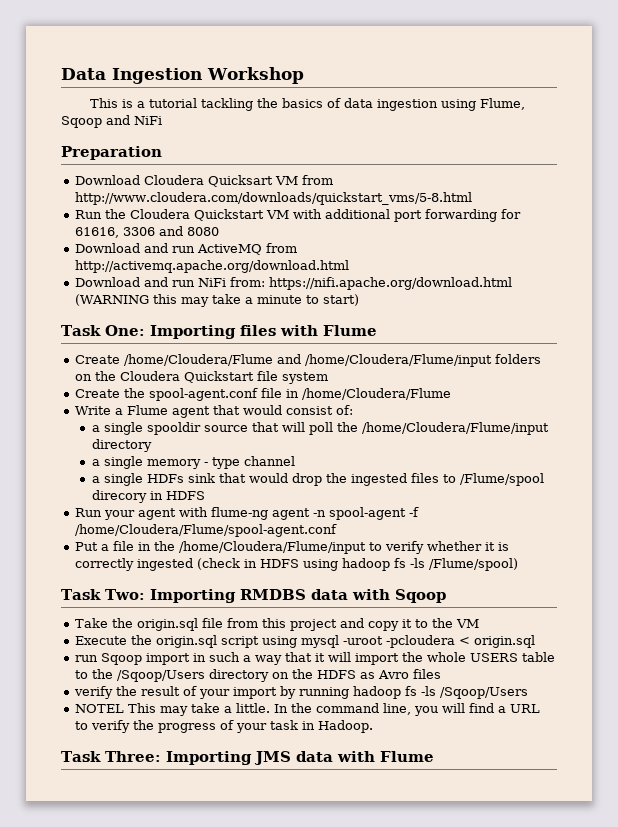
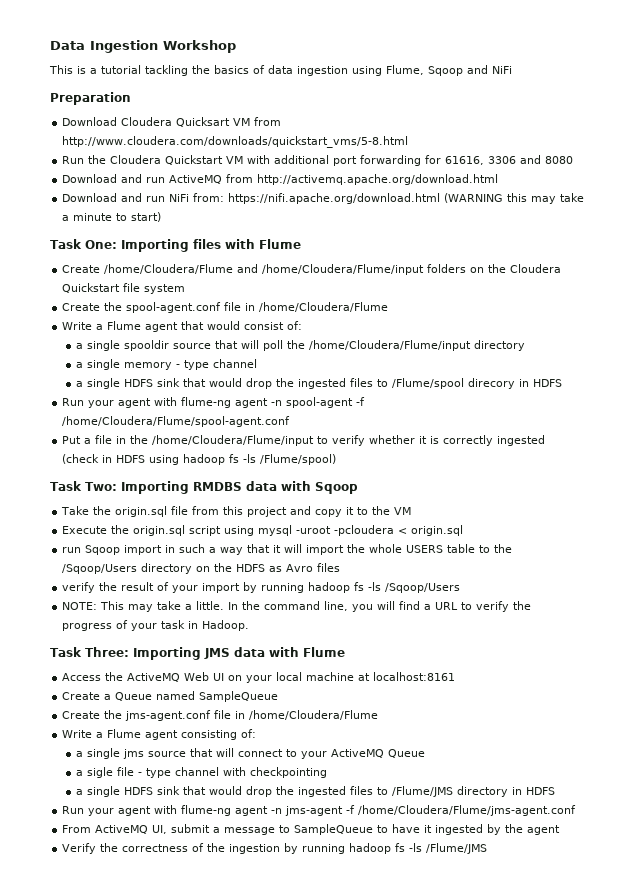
[147,474,185,483] HDFs -> [123,379,153,387] HDFS
[75,704,125,713] NOTEL -> [62,602,98,610] NOTE:
(434, 756) none -> [62,672,456,683] [62,691,279,702] [62,710,379,721] [62,729,257,740] [75,748,425,759] [75,767,327,778] [75,786,555,797] [62,805,577,816] [62,824,561,835] [62,843,488,854] // Access the ActiveMQ Web UI on your local machine at localhost:8161 // Create a Queue named SampleQueue // Create the jms-agent.conf file in /home/Cloudera/Flume // Write a Flume agent consisting of: // a single jms source that will connect to your ActiveMQ Queue // a sigle file - type channel with checkpointing // a single HDFS sink that would drop the ingested files to /Flume/JMS directory in HDFS // Run your agent with flume-ng agent -n jms-agent -f /home/Cloudera/Flume/jms-agent.conf // From ActiveMQ UI, submit a message to SampleQueue to have it ingested by the agent // Verify the correctness of the ingestion by running hadoop fs -ls /Flume/JMS

